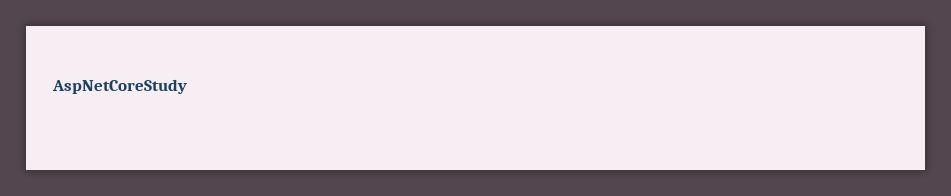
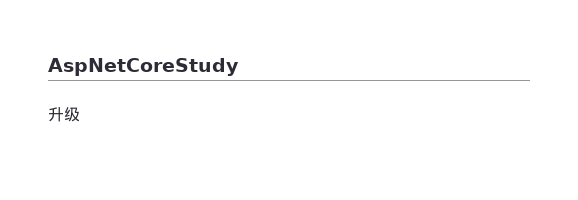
(187, 86) none -> [48,107,80,122] // 升级

